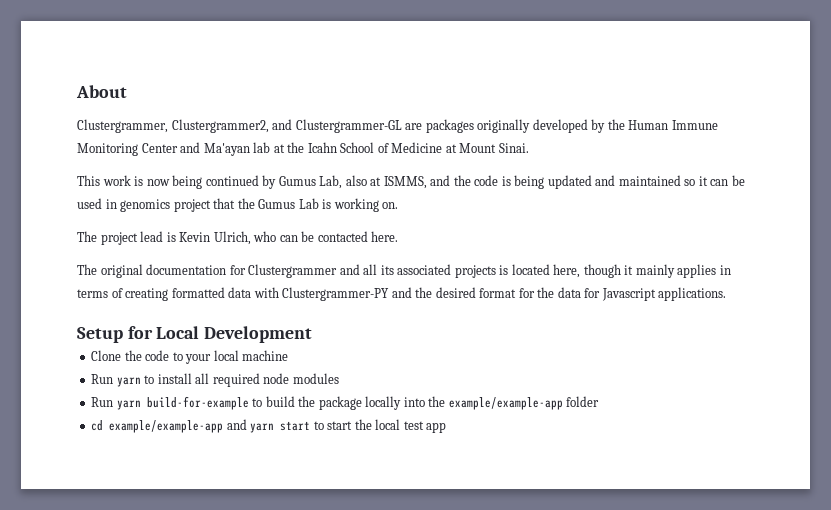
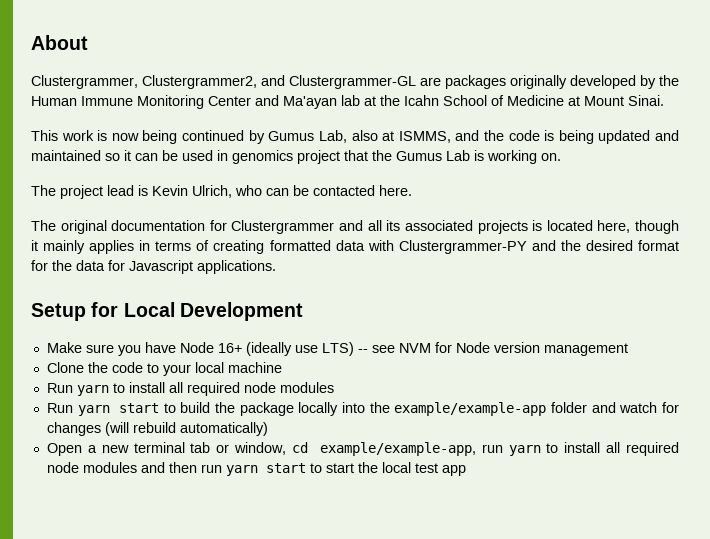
(313, 334) none -> [46,342,628,356] // Make sure you have Node 16+ (ideally use LTS) -- see NVM for Node version management
[146,396,249,410] build-for-example -> [118,403,159,413] start
[91,419,247,433] // cd example/example-app and -> [591,402,679,413] [46,422,268,436] [46,442,679,456] [46,462,222,473] and watch for changes (will rebuild automatically) // Open a new terminal tab or window, cd example/example-app, run yarn to install all required node modules and then run

